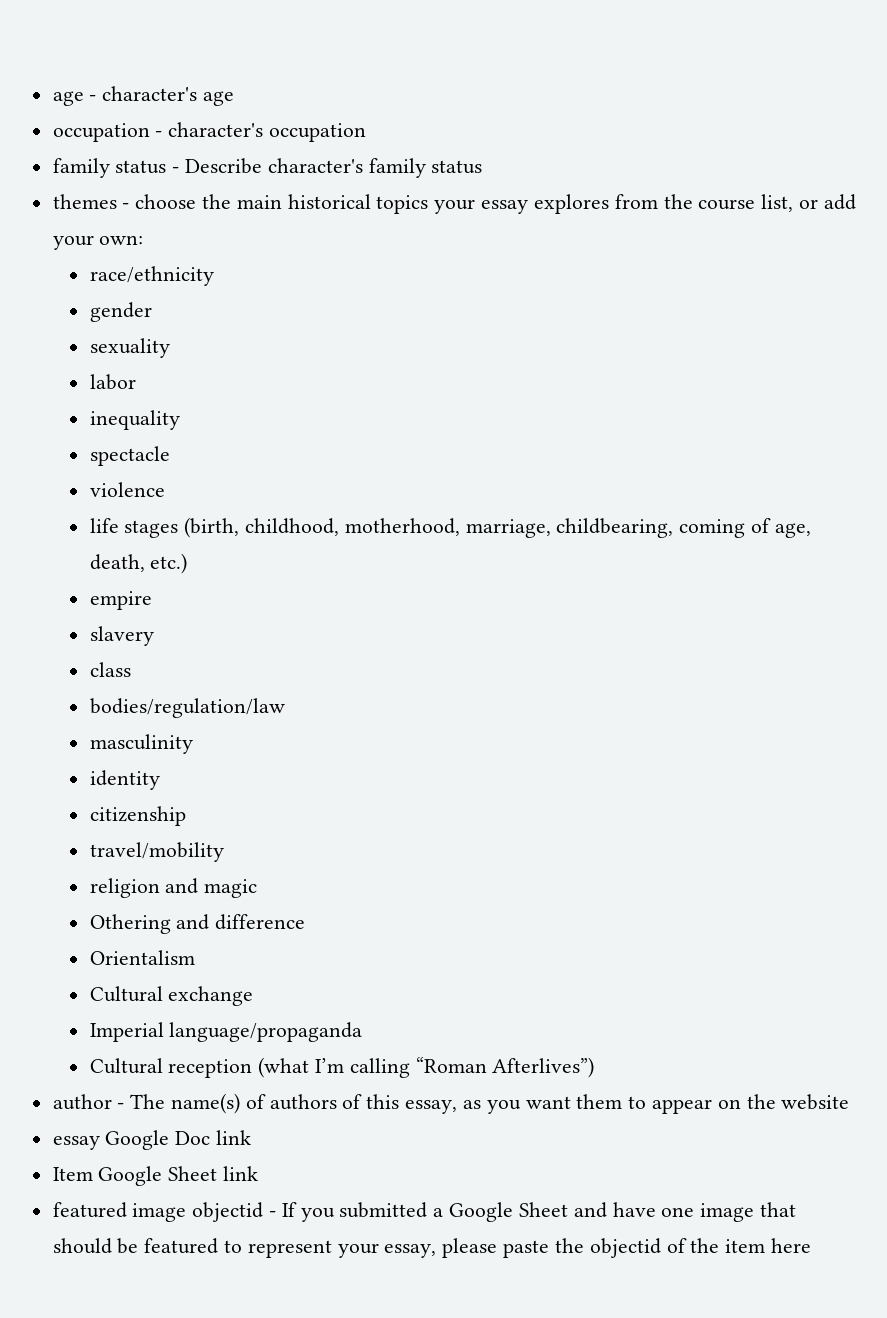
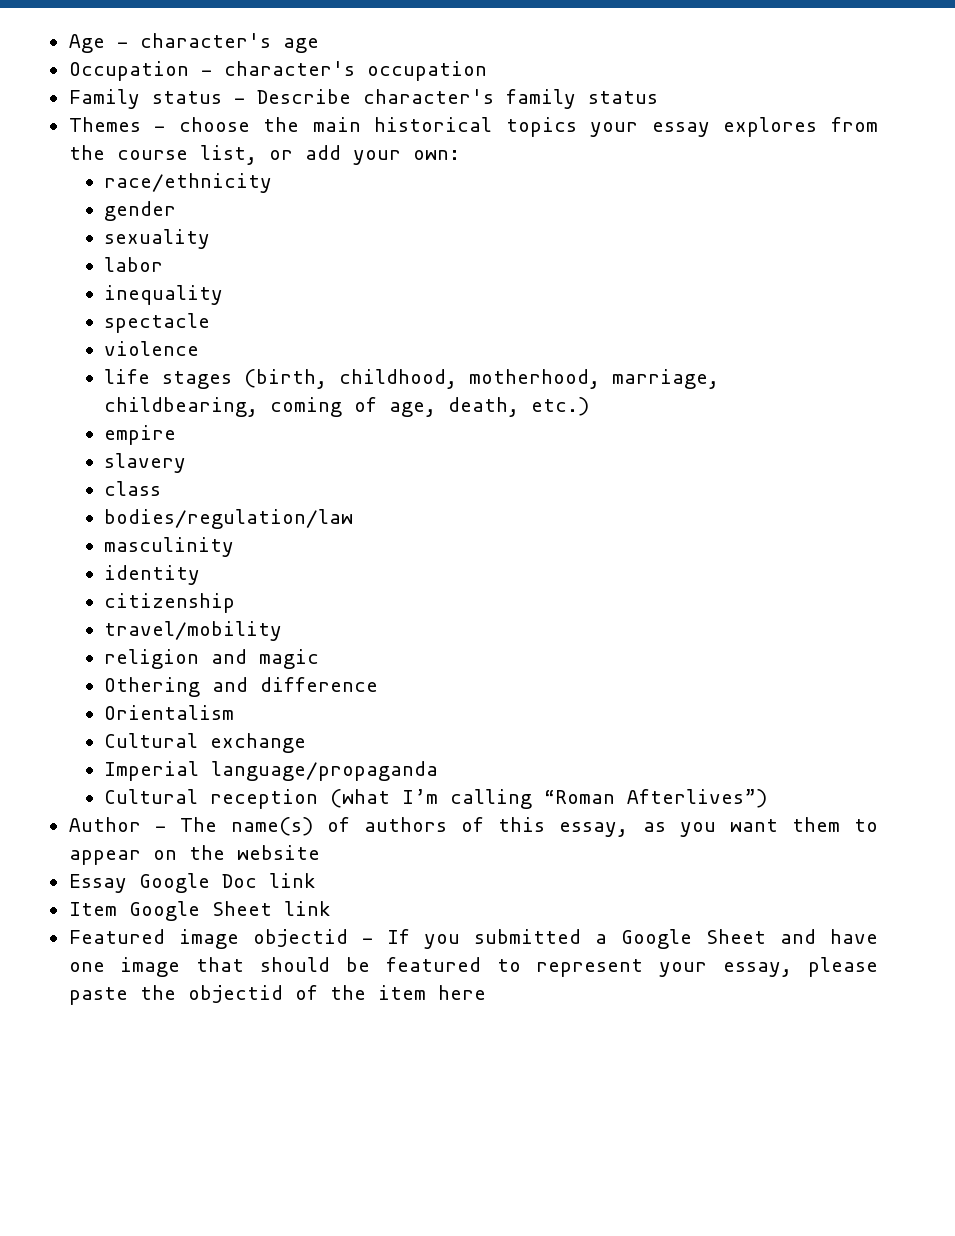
[52,91,84,106] age -> [68,34,105,53] Age
[52,123,150,142] occupation -> [68,61,189,81] Occupation
[52,158,110,178] family -> [68,89,140,109] Family
[52,194,117,209] themes -> [68,117,141,132] Themes
[52,1094,112,1110] author -> [68,817,141,832] Author
[52,1136,100,1150] essay -> [68,874,127,893] Essay
[52,1202,127,1218] featured -> [68,929,165,944] Featured

